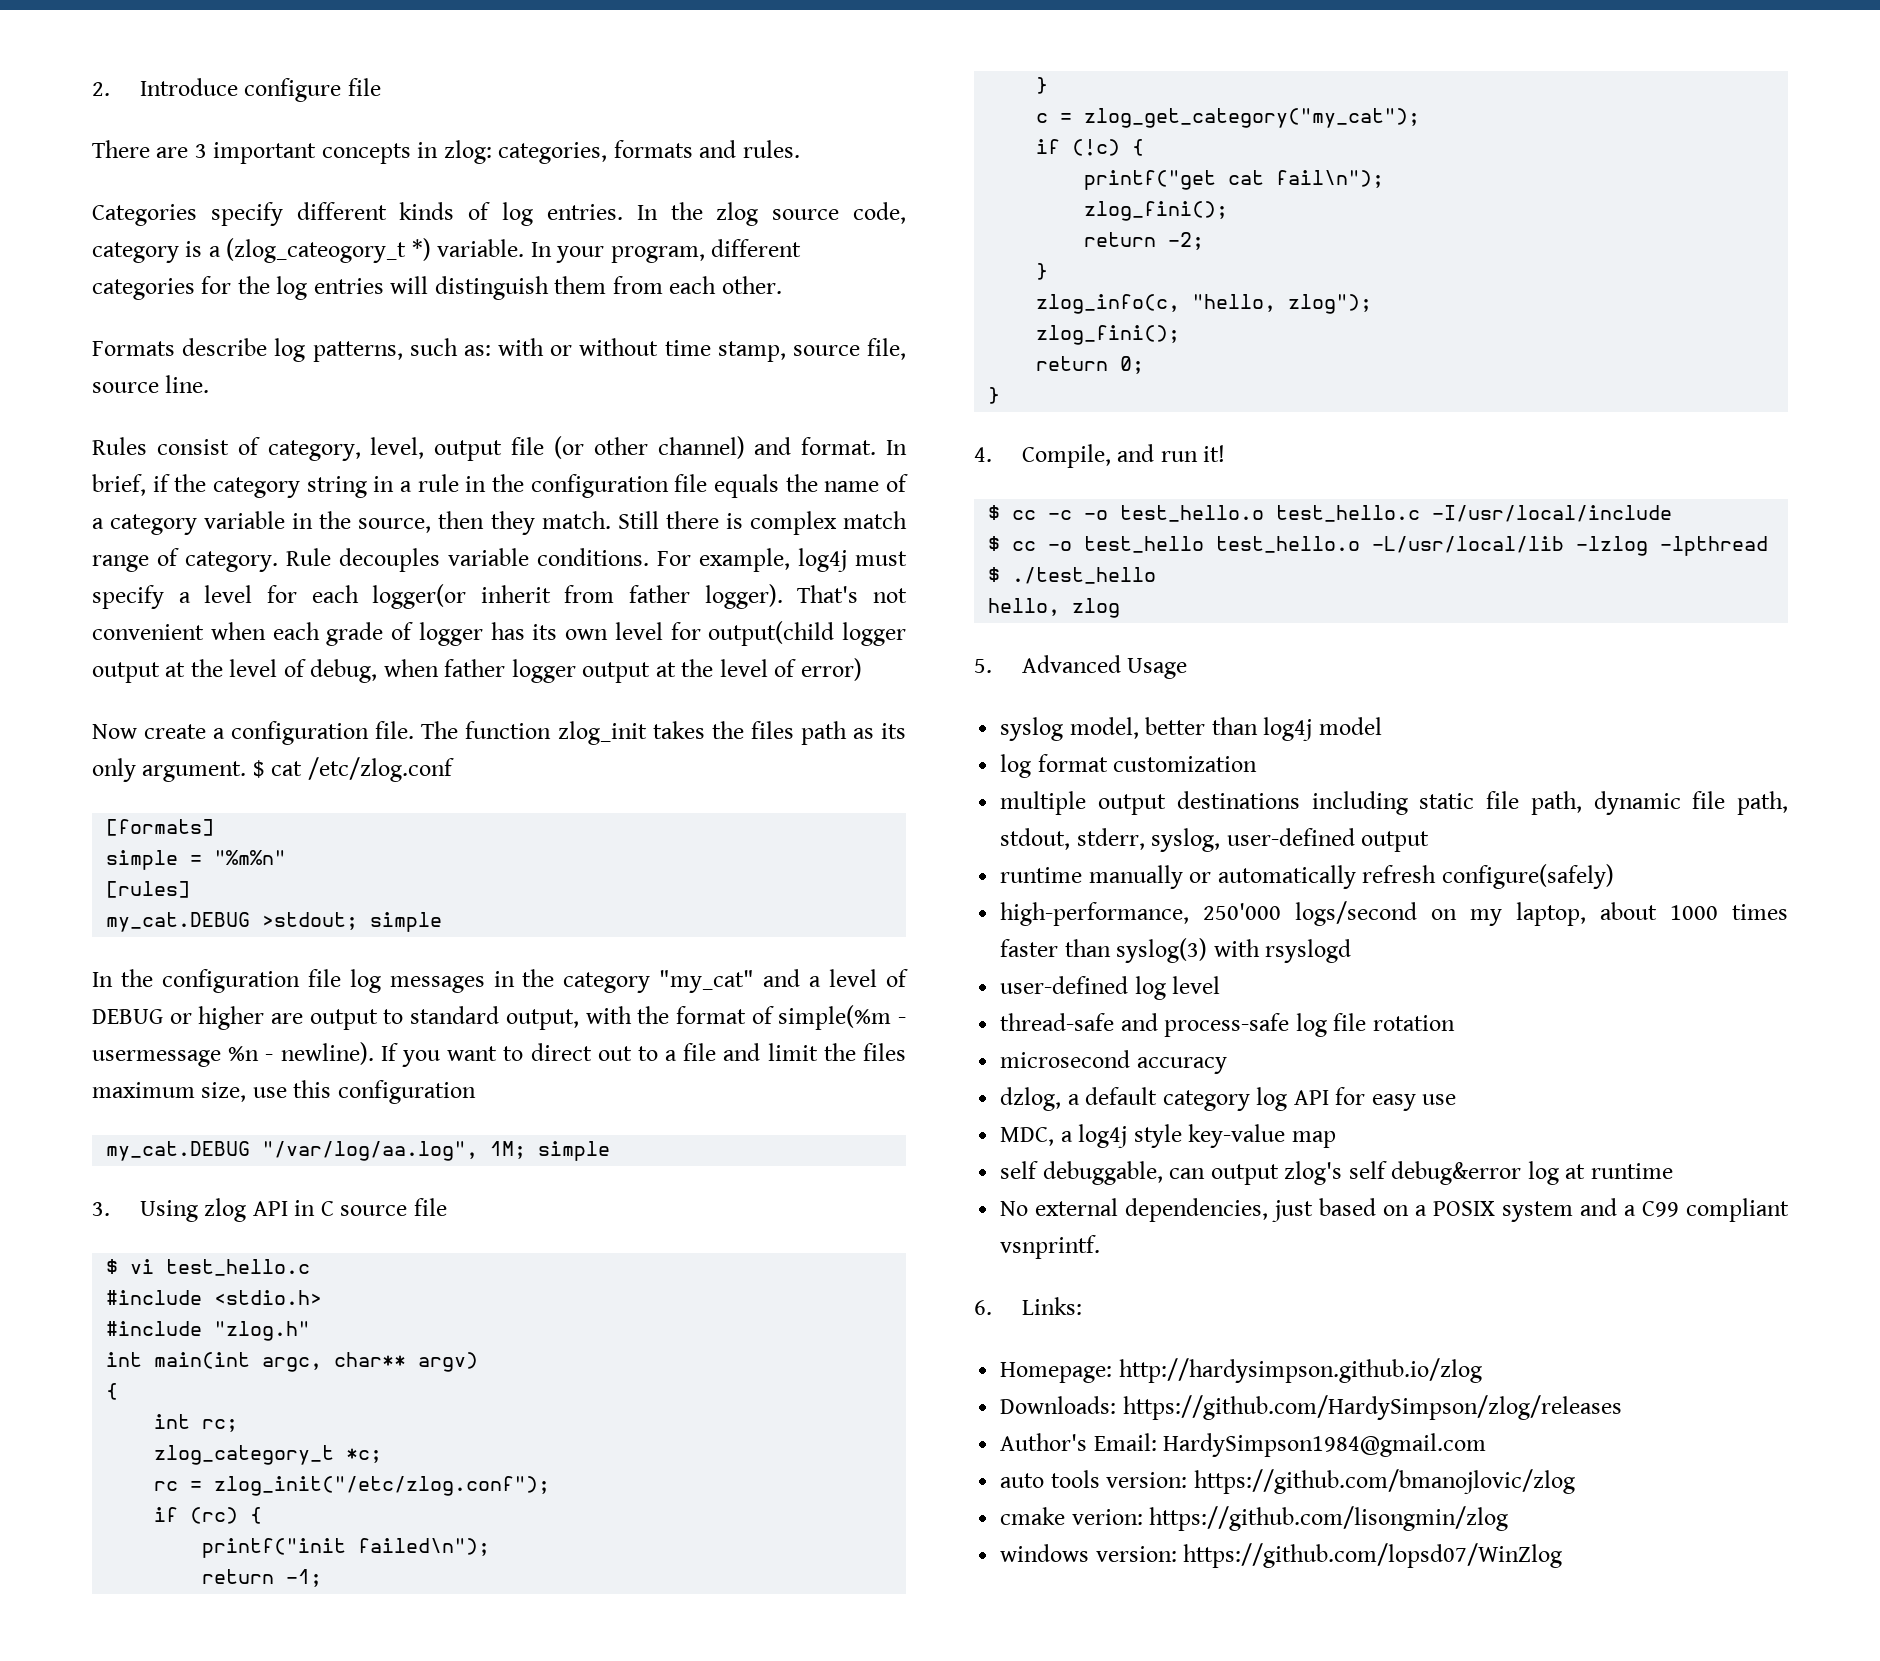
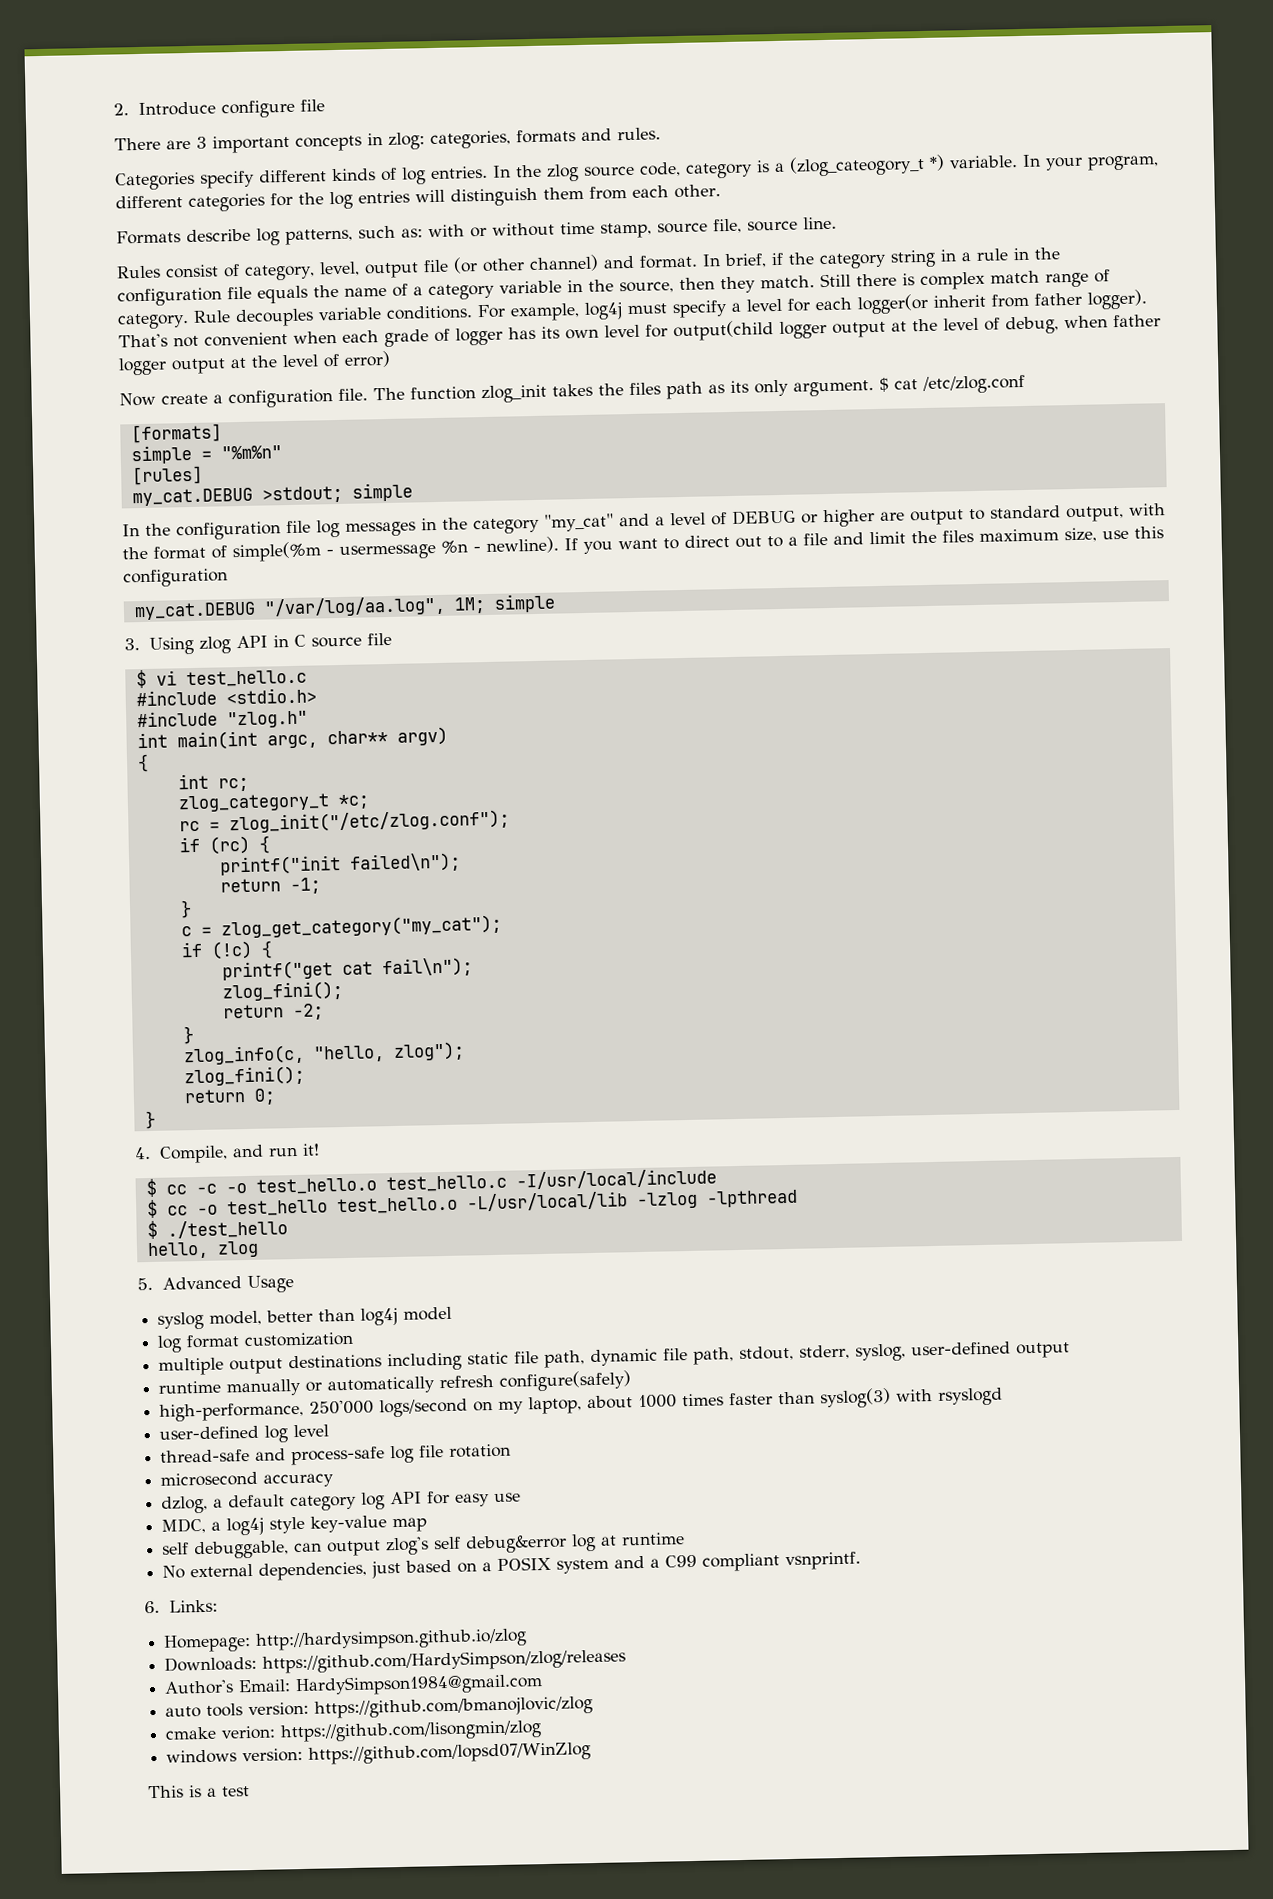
(1563, 1555) none -> [147,1785,250,1799] // This is a test

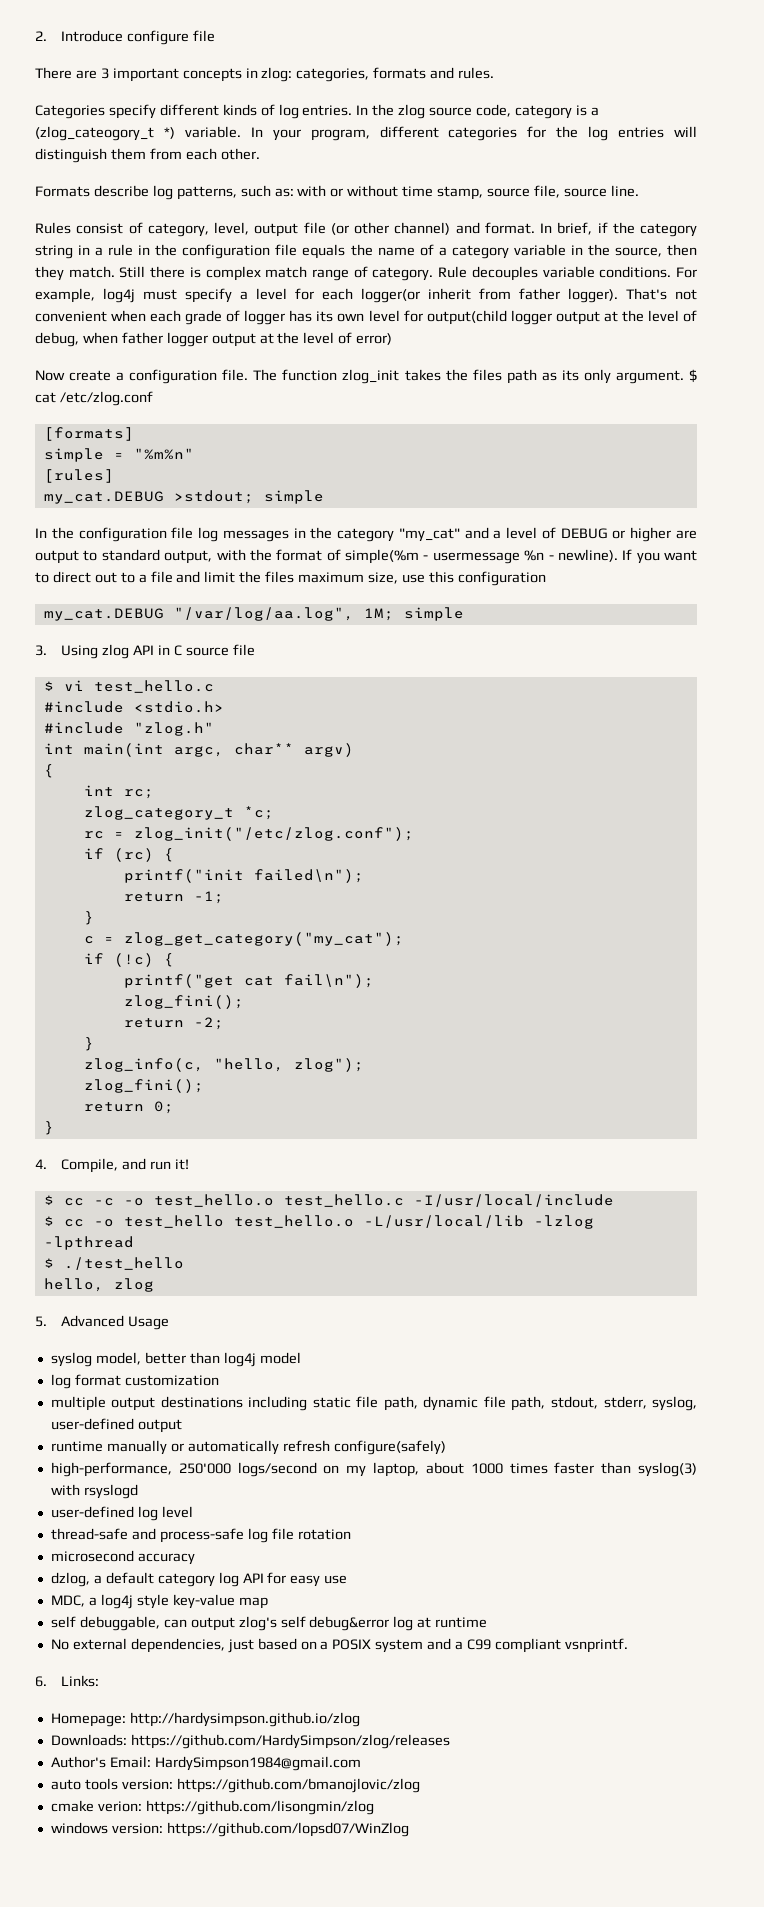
[147,1785,250,1799] // This is a test -> (409, 1829) none

